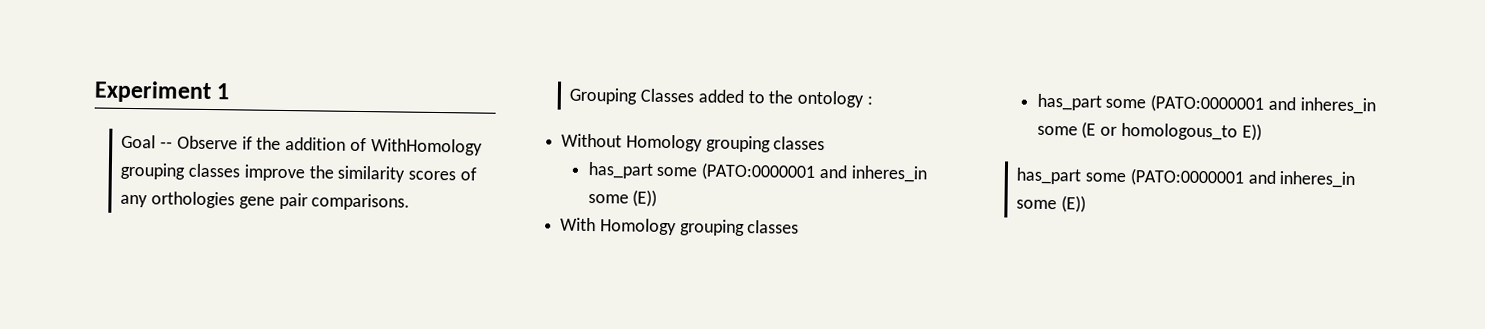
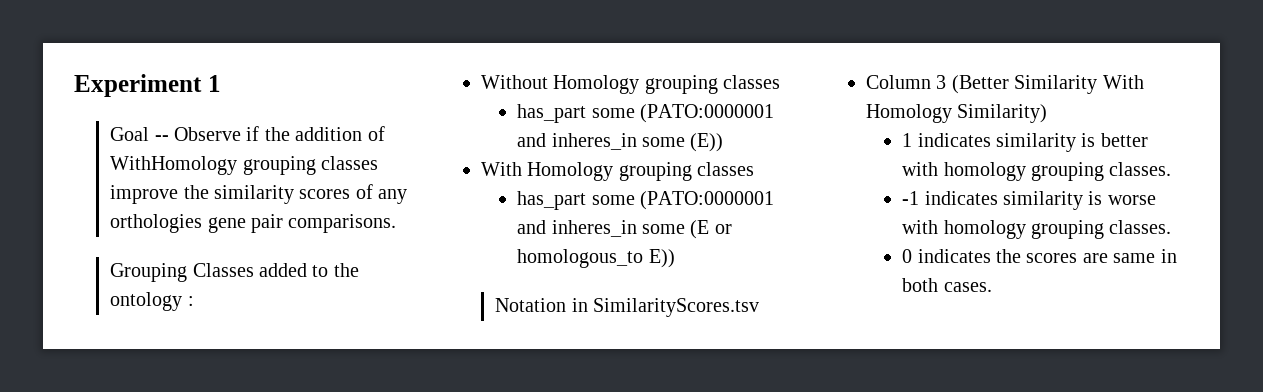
[1016,167,1356,189] [1016,195,1087,213] has_part some (PATO:0000001 and inheres_in some (E)) -> [495,298,759,317] [866,75,1144,94] [866,104,1048,123] [902,133,1148,152] [902,162,1172,181] [902,191,1156,210] [902,220,1172,239] [902,249,1177,263] [902,278,992,292] Notation in SimilarityScores.tsv // Column 3 (Better Similarity With Homology Similarity) // 1 indicates similarity is better with homology grouping classes. // -1 indicates similarity is worse with homology grouping classes. // 0 indicates the scores are same in both cases.

